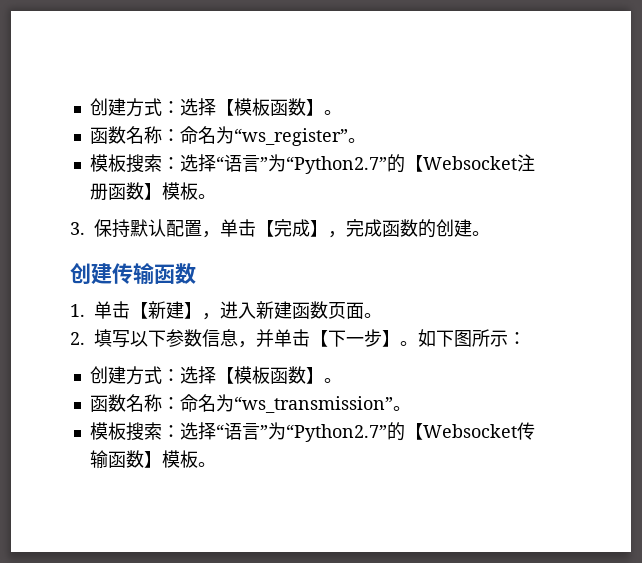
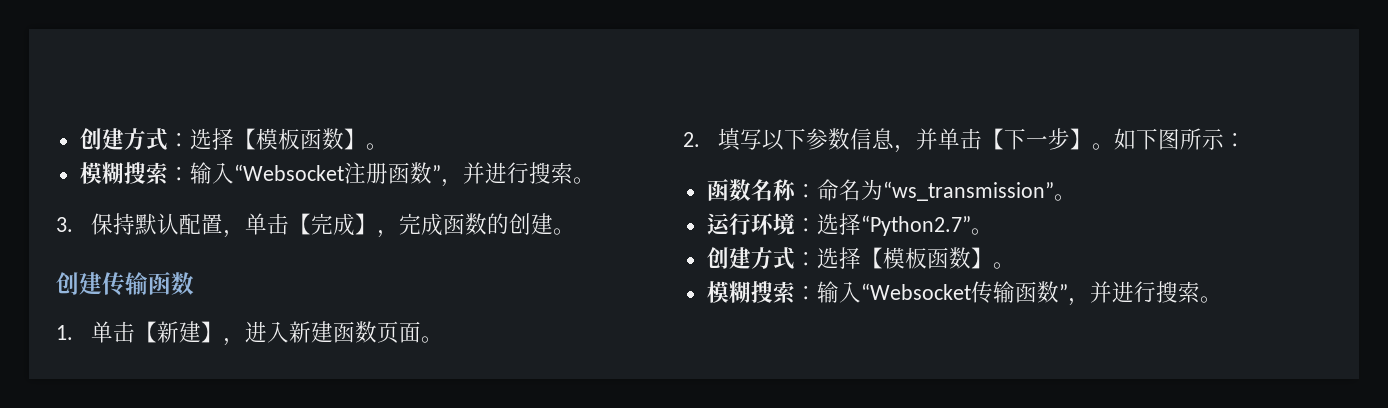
[89,98,342,117] [89,126,366,146] [89,154,535,174] [89,182,198,200] 创建方式：选择【模板函数】。 // 函数名称：命名为“ws_register”。 // 模板搜索：选择“语言”为“Python2.7”的【Websocket注册函数】模板 -> [79,128,388,151] [79,162,573,187] 创建方式：选择【模板函数】。 // 模糊搜索：输入“Websocket注册函数”，并进行搜索
[89,366,342,385] [89,394,411,413] [89,422,535,442] [89,450,198,469] // 创建方式：选择【模板函数】。 // 函数名称：命名为“ws_transmission”。 // 模板搜索：选择“语言”为“Python2.7”的【Websocket传输函数】模板 -> [706,179,1076,201] [706,213,993,236] [706,247,1015,270] [706,281,1200,306] // 函数名称：命名为“ws_transmission”。 // 运行环境：选择“Python2.7”。 // 创建方式：选择【模板函数】。 // 模糊搜索：输入“Websocket传输函数”，并进行搜索

